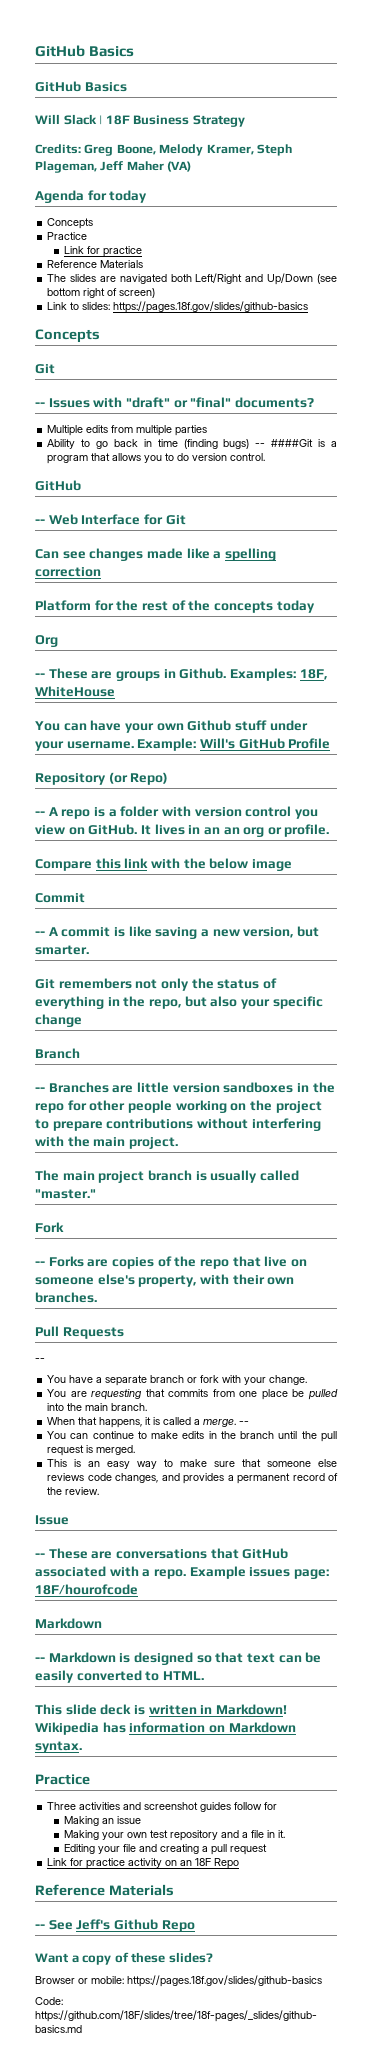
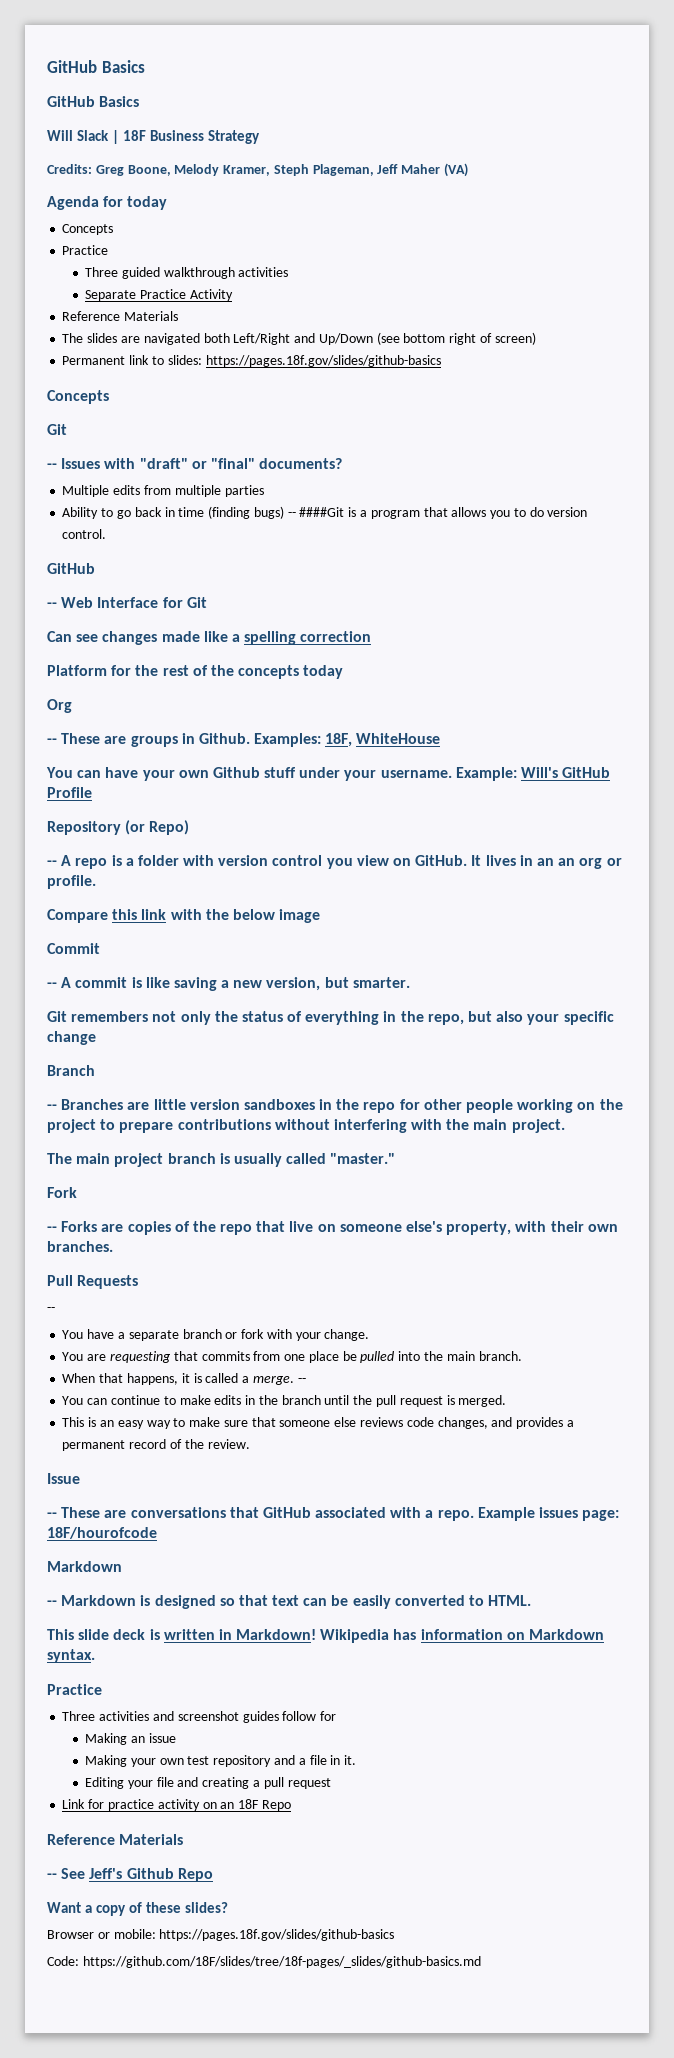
[63,246,142,257] Link for practice -> [85,267,289,279] [85,289,233,301] Three guided walkthrough activities // Separate Practice Activity
[47,302,68,310] Link -> [62,355,150,365] Permanent link

